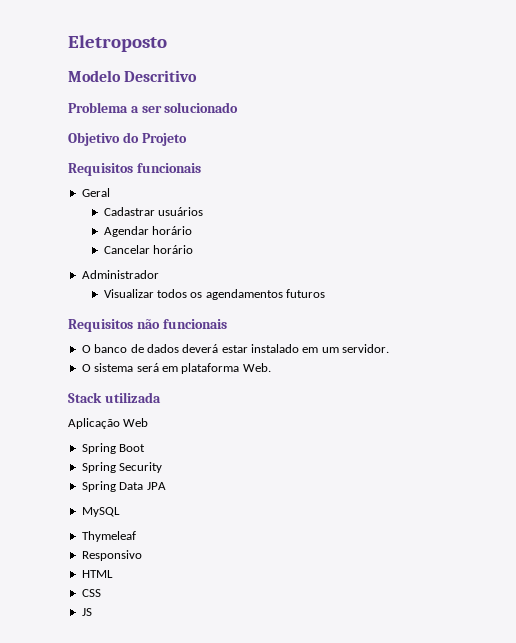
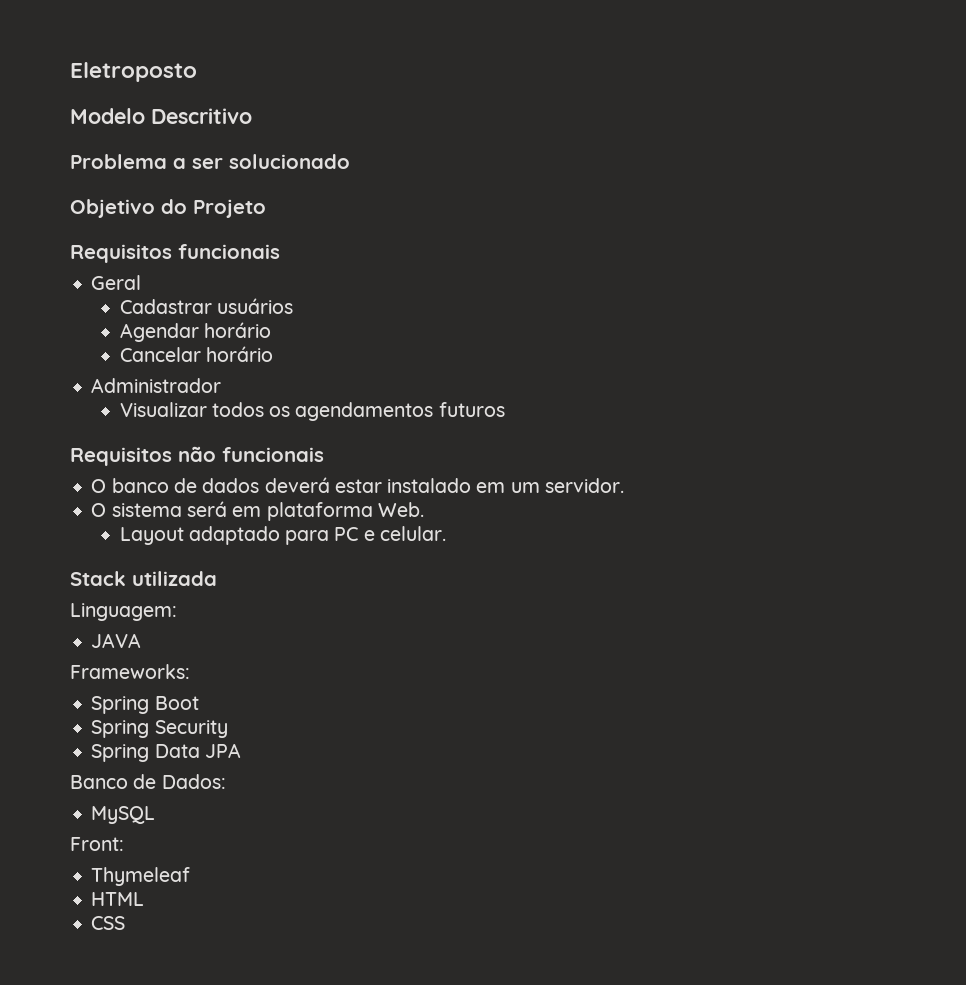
(271, 367) none -> [119,526,447,545] // Layout adaptado para PC e celular.
[68,418,149,429] Aplicação Web -> [70,603,177,621] [91,633,142,648] [70,664,190,679] Linguagem: // JAVA // Frameworks:
(166, 486) none -> [70,774,226,789] // Banco de Dados:
(120, 512) none -> [70,837,124,851] // Front:
[81,550,142,561] // Responsivo -> (191, 876) none
[81,608,92,616] // JS -> (126, 923) none

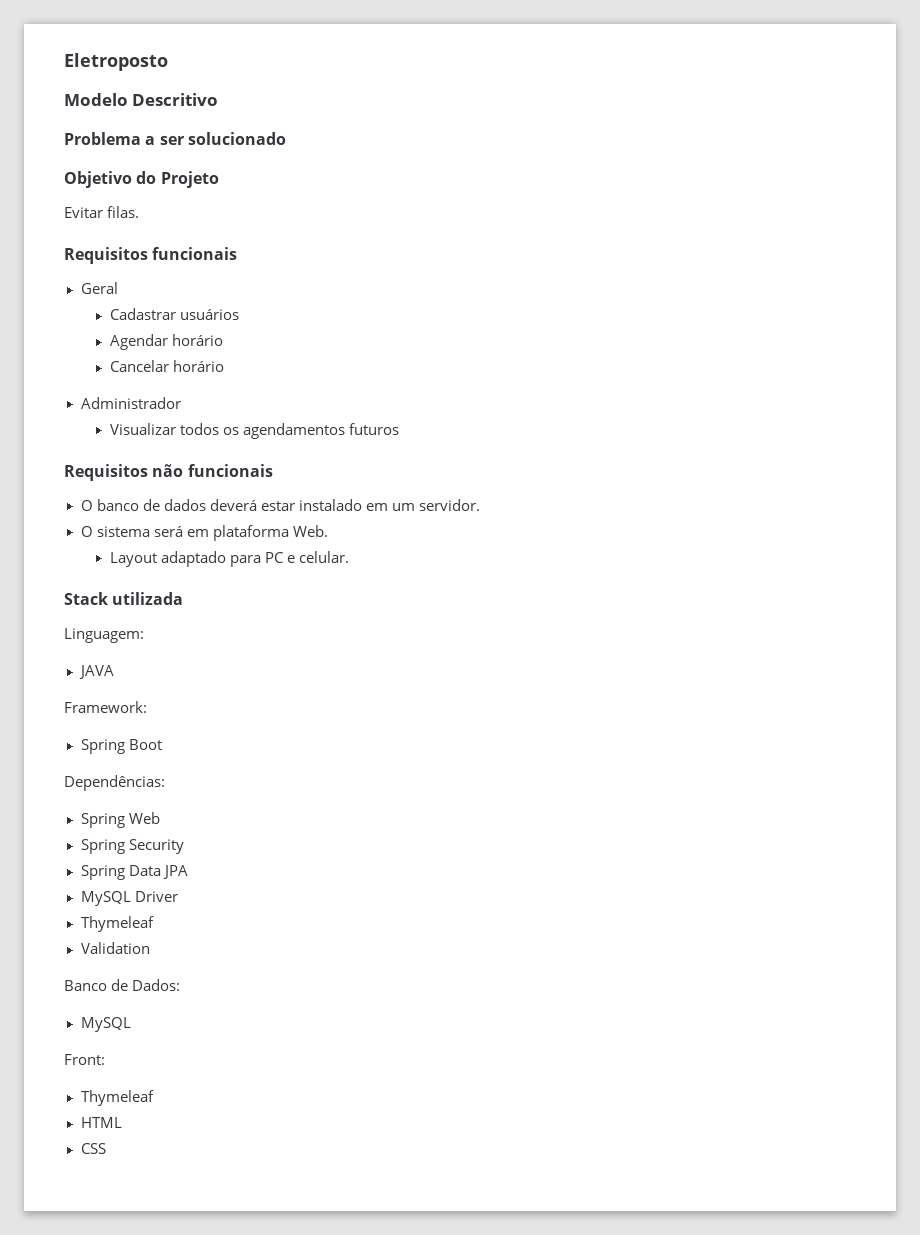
(266, 208) none -> [64,206,140,218] // Evitar filas.
[70,664,190,679] Frameworks: -> [64,701,147,713] Framework:
(199, 703) none -> [64,775,165,791] [80,812,160,828] // Dependências: // Spring Web
(241, 750) none -> [80,891,178,906] [80,916,154,932] [80,942,150,954] // MySQL Driver // Thymeleaf // Validation

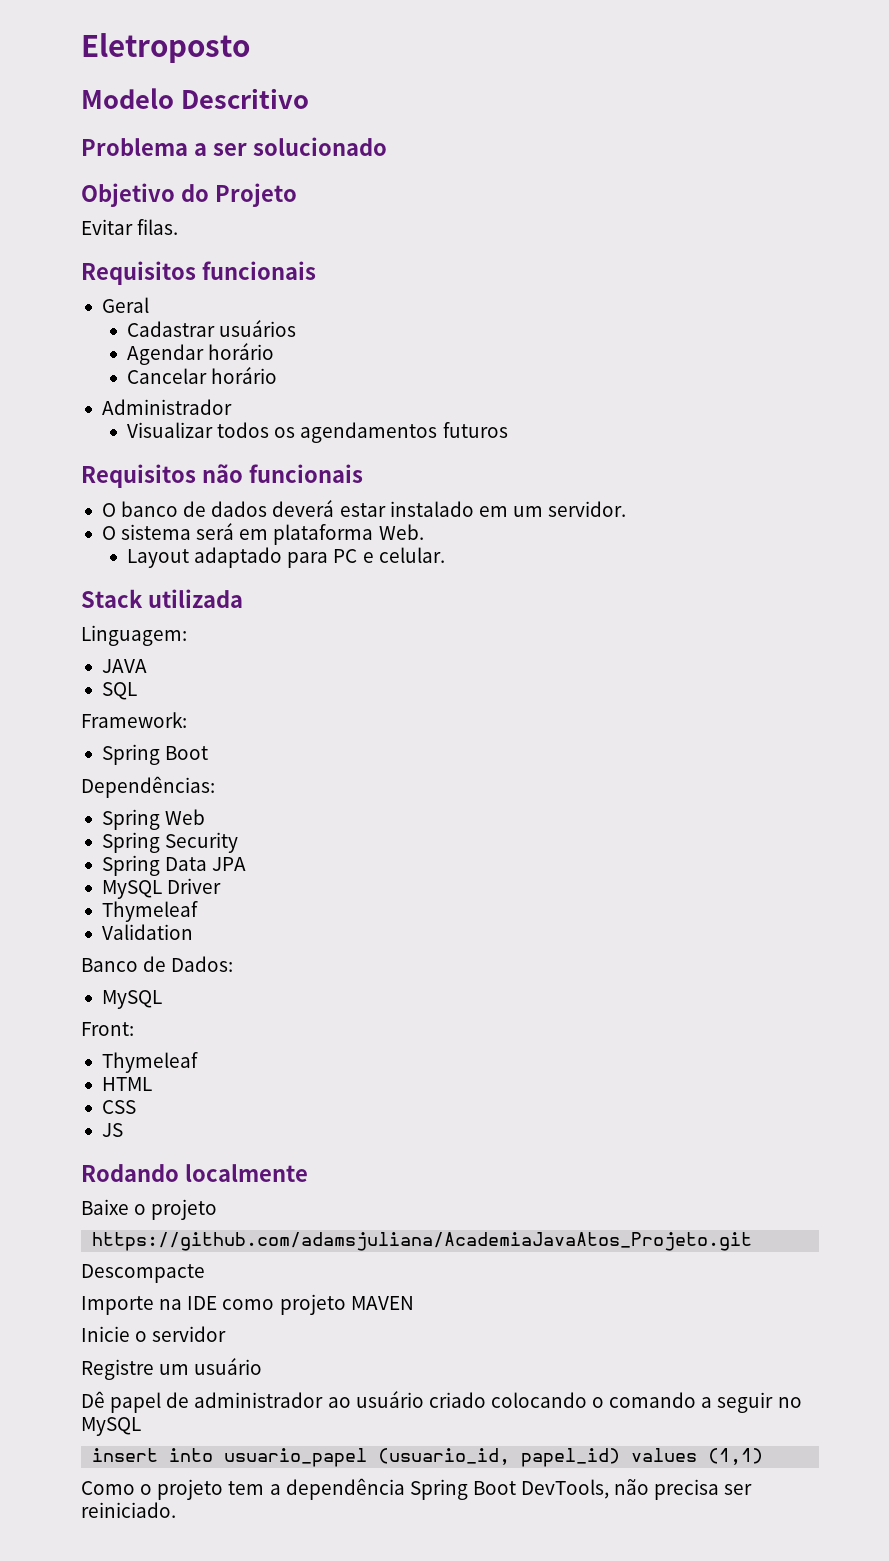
(114, 672) none -> [101,682,137,700] // SQL
(106, 1148) none -> [101,1123,123,1137] [81,1164,308,1182] [81,1199,218,1220] [92,1232,753,1251] [81,1264,205,1283] [81,1294,414,1315] [81,1326,227,1342] [81,1358,263,1380] [81,1391,802,1413] [81,1417,141,1436] [92,1448,764,1467] [81,1478,753,1500] [81,1502,176,1518] // JS // Rodando localmente // Baixe o projeto // https://github.com/adamsjuliana/AcademiaJavaAtos_Projeto.git // Descompacte // Importe na IDE como projeto MAVEN // Inicie o servidor // Registre um usuário // Dê papel de administrador ao usuário criado colocando o comando a seguir no MySQL // insert into usuario_papel (usuario_id, papel_id) values (1,1) // Como o projeto tem a dependência Spring Boot DevTools, não precisa ser reiniciado.

